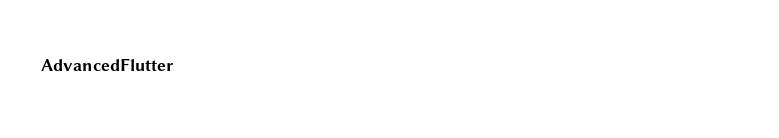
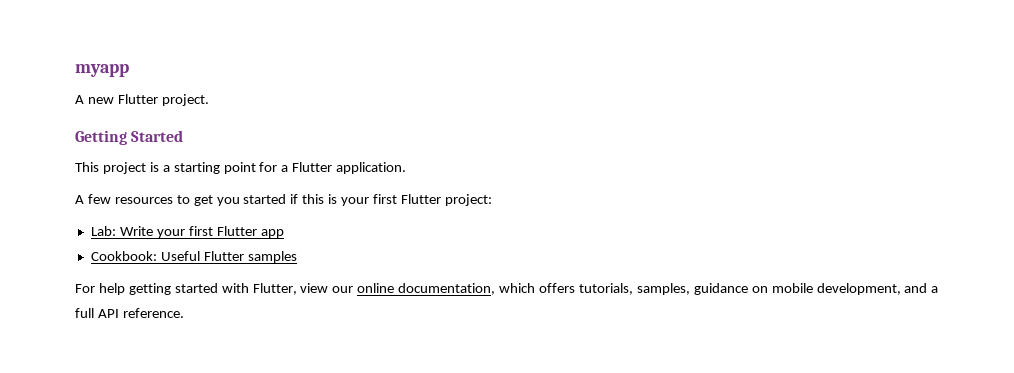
[41,58,174,71] AdvancedFlutter -> [75,64,129,77] [75,94,209,106] [75,130,184,145] [75,162,407,174] [75,194,492,206] [90,226,284,238] [90,251,297,263] [75,283,939,295] [75,308,184,318] myapp // A new Flutter project. // Getting Started // This project is a starting point for a Flutter application. // A few resources to get you started if this is your first Flutter project: // Lab: Write your first Flutter app // Cookbook: Useful Flutter samples // For help getting started with Flutter, view our online documentation, which offers tutorials, samples, guidance on mobile development, and a full API reference.

